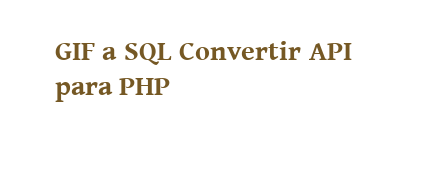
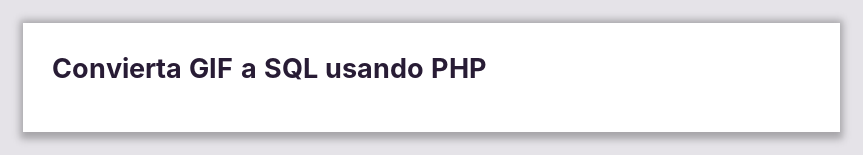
(55, 51) none -> [52,57,182,78] Convierta
[179,41,352,60] [55,82,113,102] Convertir API para -> [325,58,425,78] usando

